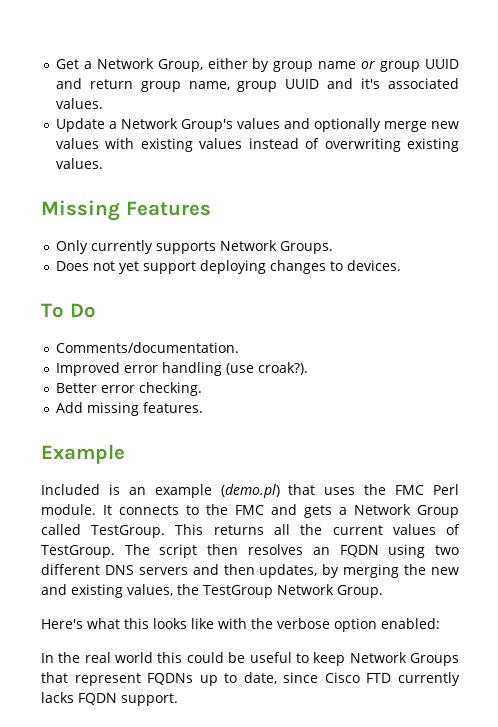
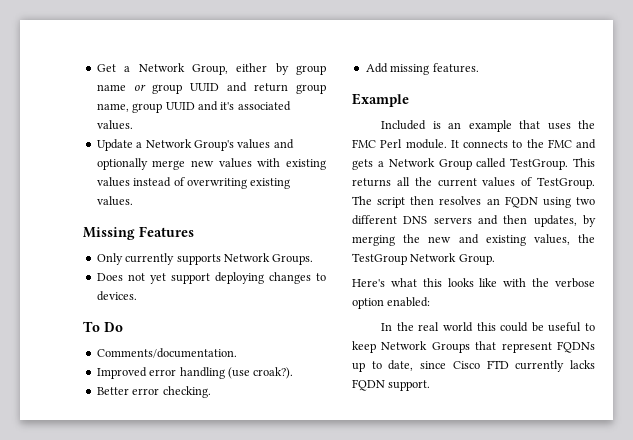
[220,484,280,498] (demo.pl) -> (512, 126) none

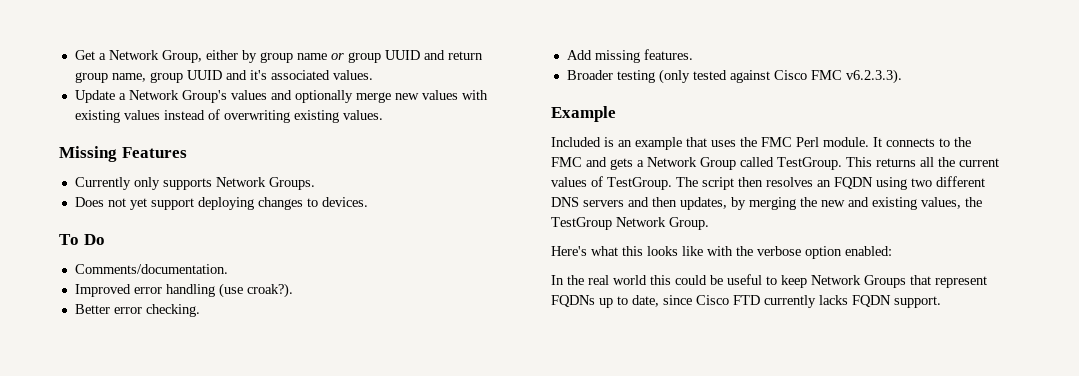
[96,253,175,265] Only currently -> [74,177,160,190] Currently only
(479, 68) none -> [566,69,902,84] // Broader testing (only tested against Cisco FMC v6.2.3.3).

